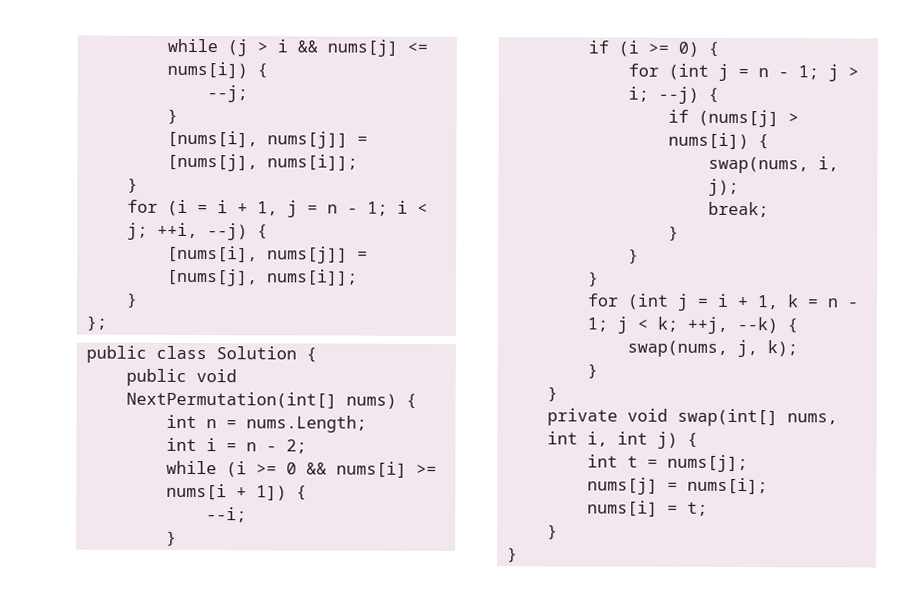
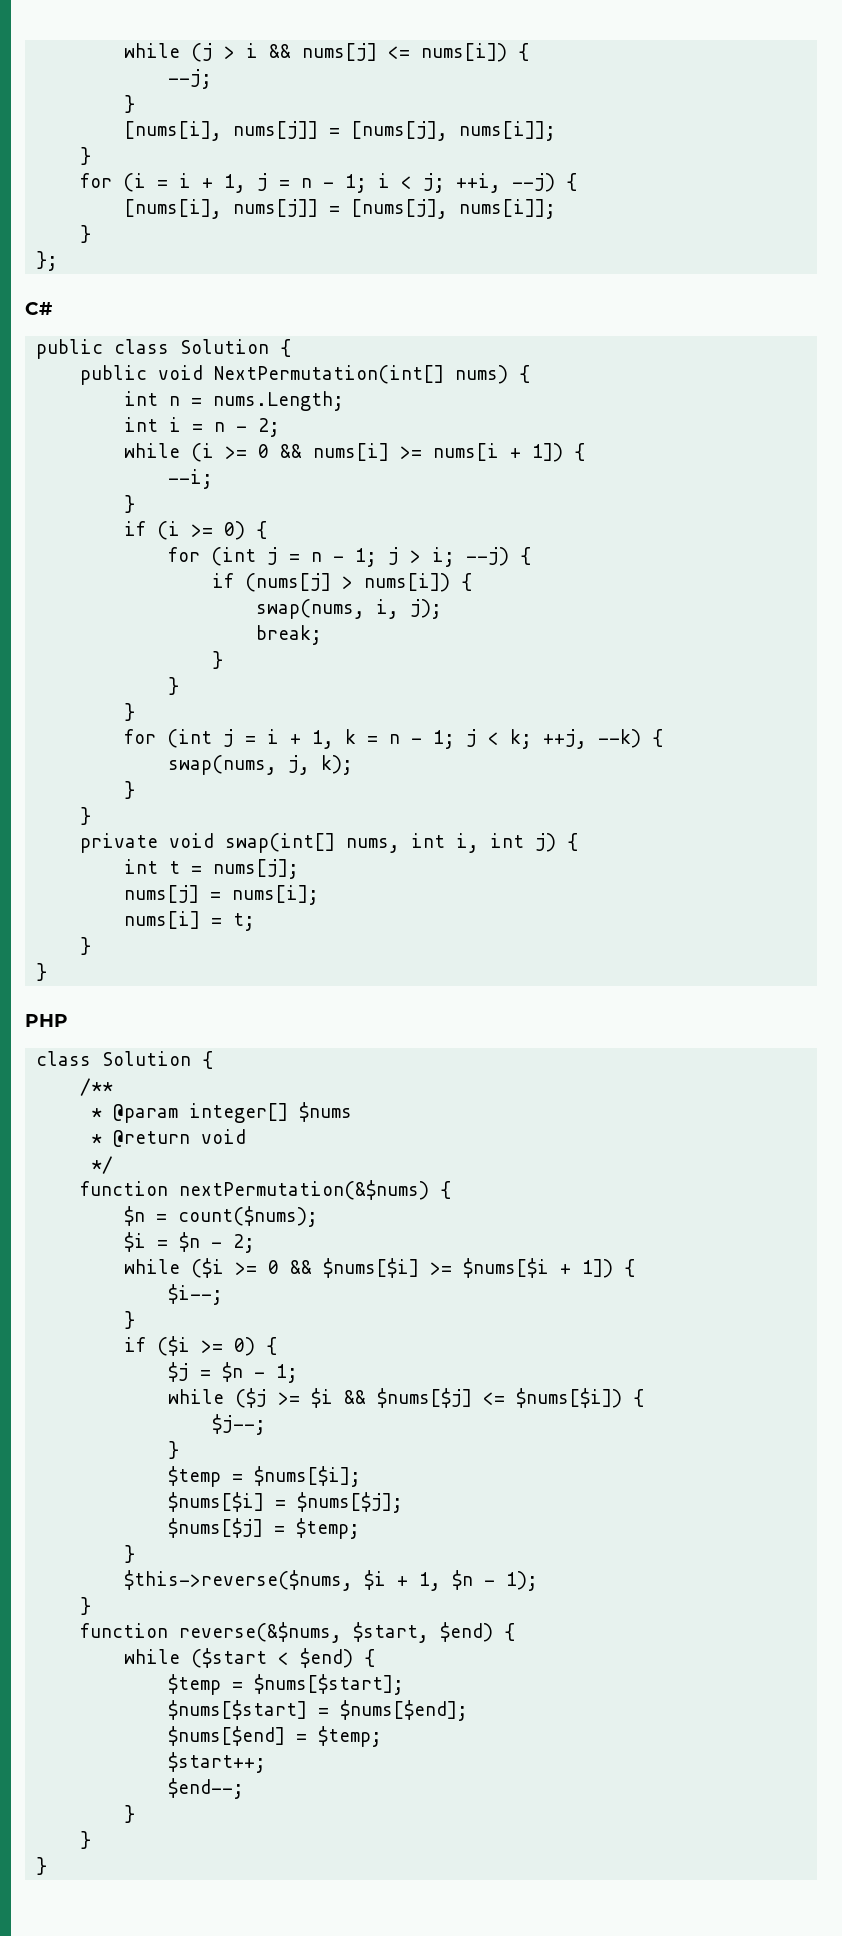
(107, 323) none -> [25,302,52,315] // C#
(518, 555) none -> [25,1014,68,1027] [36,1051,214,1069] [80,1078,114,1096] [91,1102,353,1123] [91,1129,247,1147] [91,1156,114,1174] [80,1180,452,1200] [124,1206,319,1227] [124,1232,256,1253] [124,1258,636,1278] [168,1284,224,1305] [124,1311,136,1329] [124,1336,278,1356] [168,1362,299,1383] [168,1388,645,1408] [212,1414,267,1435] [168,1441,180,1459] [168,1466,362,1487] [168,1492,404,1513] [168,1518,361,1539] [124,1545,136,1563] [124,1570,539,1591] [80,1597,92,1615] [80,1622,516,1643] [124,1648,376,1668] [168,1674,405,1695] [168,1700,469,1721] [168,1726,383,1747] [168,1752,267,1773] [168,1778,245,1799] [124,1805,136,1823] [80,1831,92,1849] [36,1857,48,1875] // PHP // class Solution { // /** // * @param integer[] $nums // * @return void // */ // function nextPermutation(&$nums) { // $n = count($nums); // $i = $n - 2; // while ($i >= 0 && $nums[$i] >= $nums[$i + 1]) { // $i--; // } // if ($i >= 0) { // $j = $n - 1; // while ($j >= $i && $nums[$j] <= $nums[$i]) { // $j--; // } // $temp = $nums[$i]; // $nums[$i] = $nums[$j]; // $nums[$j] = $temp; // } // $this->reverse($nums, $i + 1, $n - 1); // } // function reverse(&$nums, $start, $end) { // while ($start < $end) { // $temp = $nums[$start]; // $nums[$start] = $nums[$end]; // $nums[$end] = $temp; // $start++; // $end--; // } // } // }

